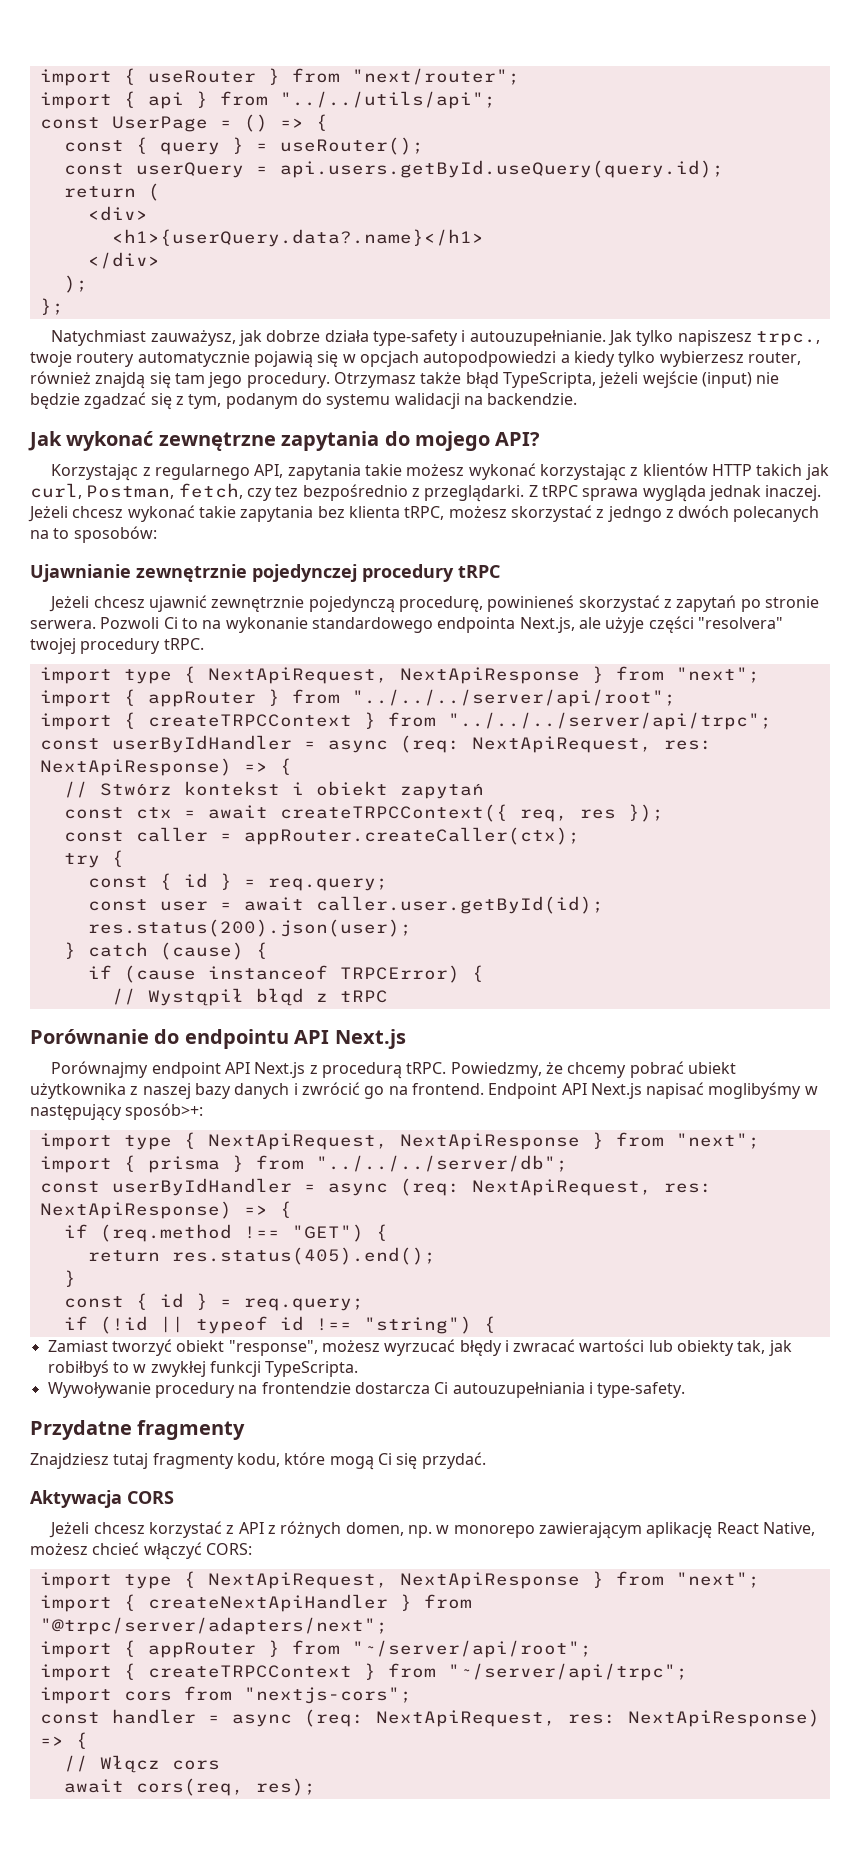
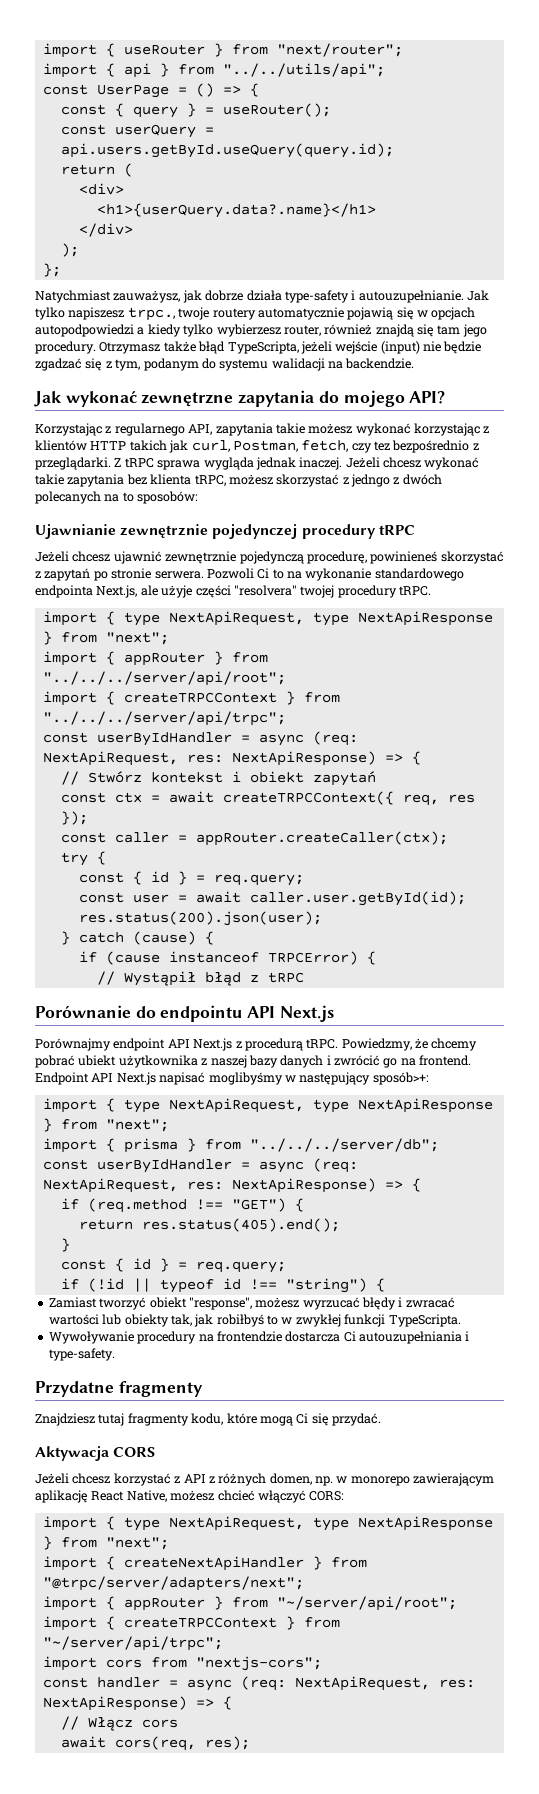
[123,666,388,684] type { NextApiRequest, -> [105,611,349,626] { type NextApiRequest, type
[123,1132,388,1150] type { NextApiRequest, -> [105,1098,349,1113] { type NextApiRequest, type
[123,1571,388,1589] type { NextApiRequest, -> [105,1516,349,1531] { type NextApiRequest, type

